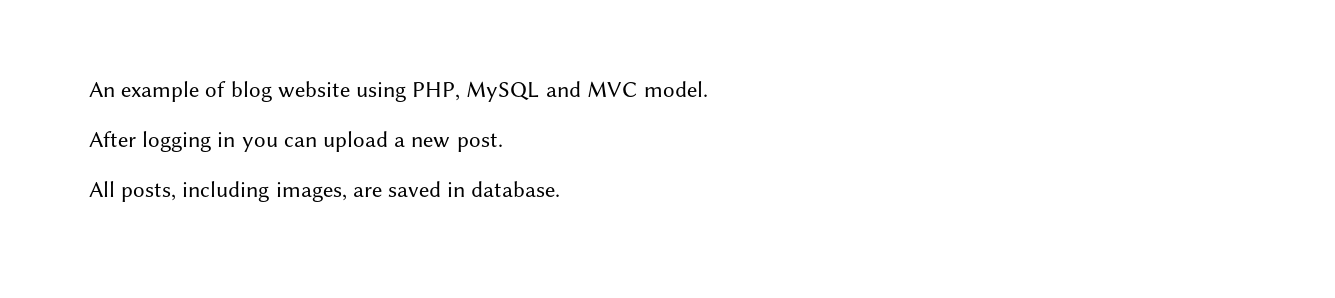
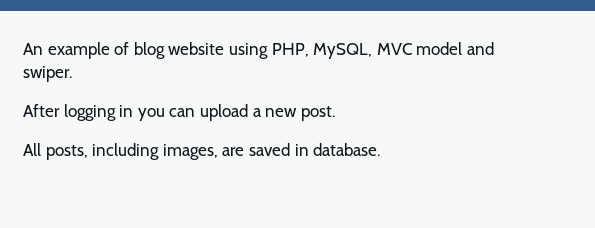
[466,81,709,102] MySQL and MVC model. -> [313,42,494,59] [23,66,72,82] MySQL, MVC model and swiper.

